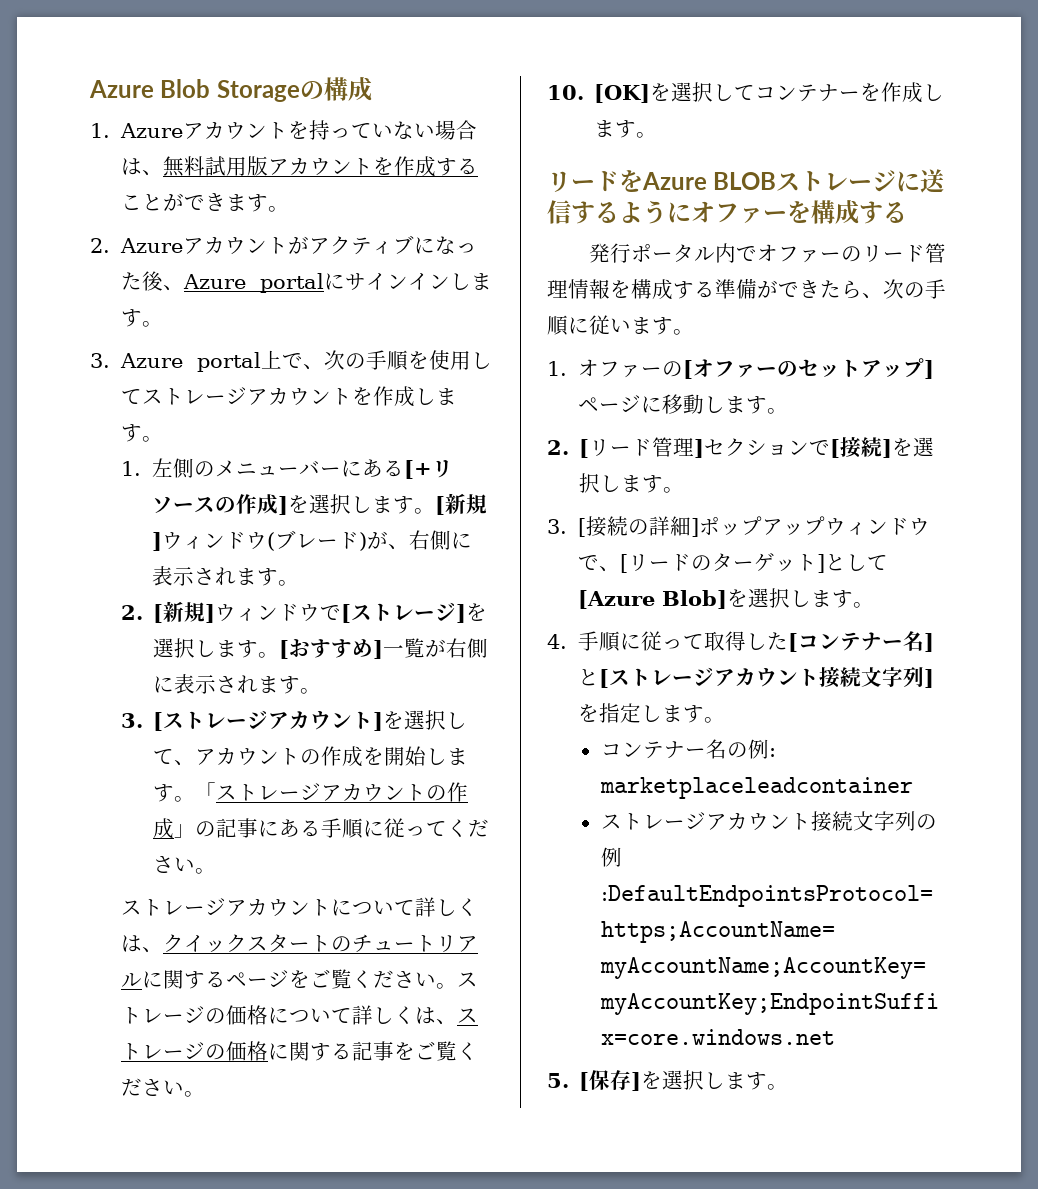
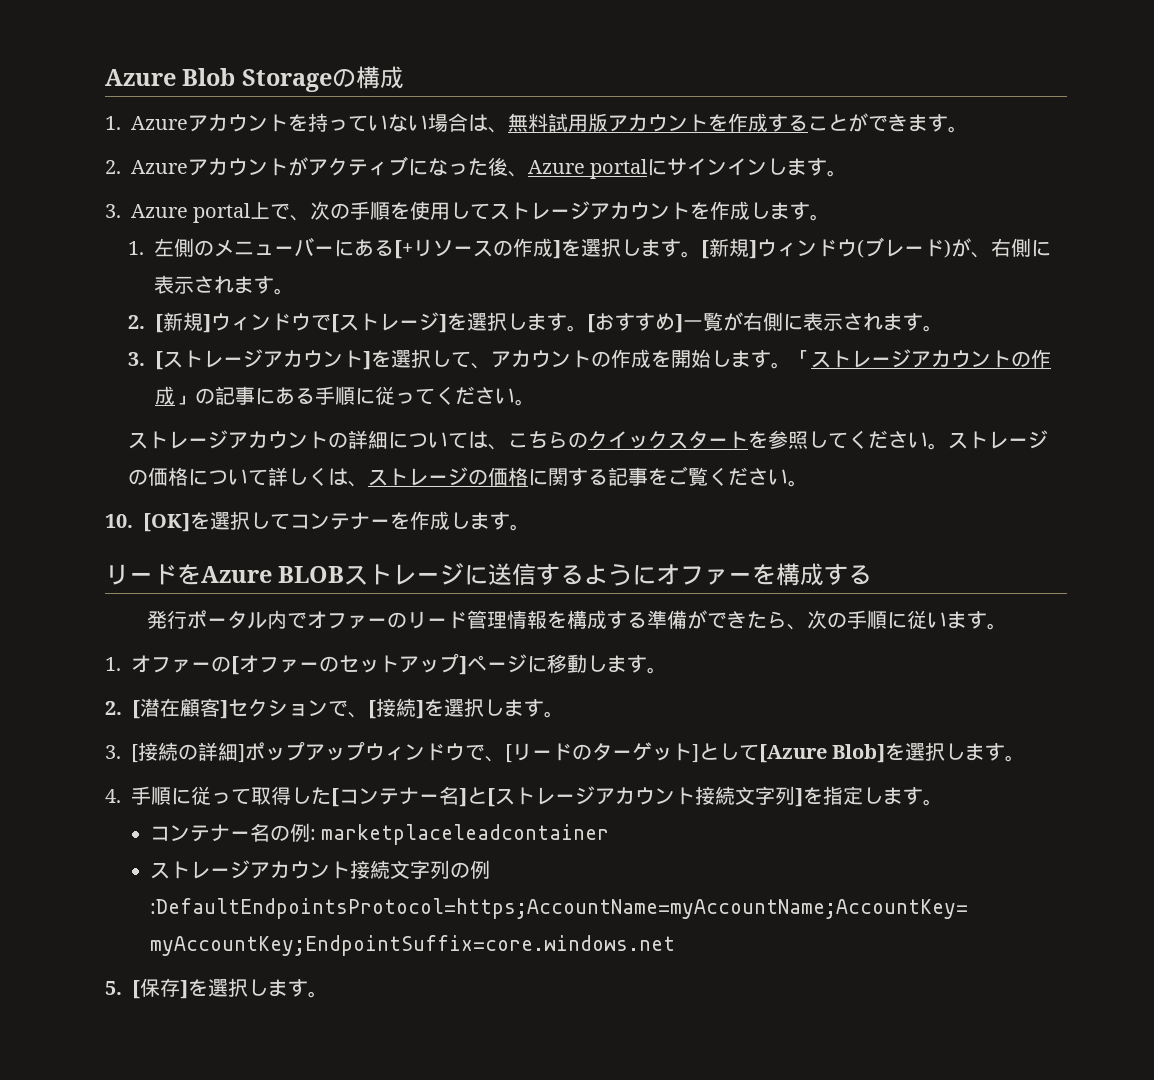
[331,897,479,917] [121,935,164,953] について詳しくは、 -> [327,430,588,450] の詳細については、こちらの
[331,934,479,953] [121,969,353,989] のチュートリアルに関するページをご覧 -> [747,430,848,449] を参照して
[589,437,695,457] リード管理 -> [140,698,220,717] 潜在顧客
(831, 447) none -> [348,712,368,718] 、

